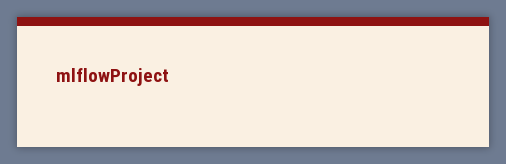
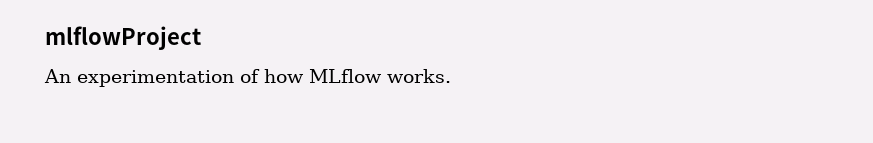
(169, 77) none -> [44,69,451,87] // An experimentation of how MLflow works.

